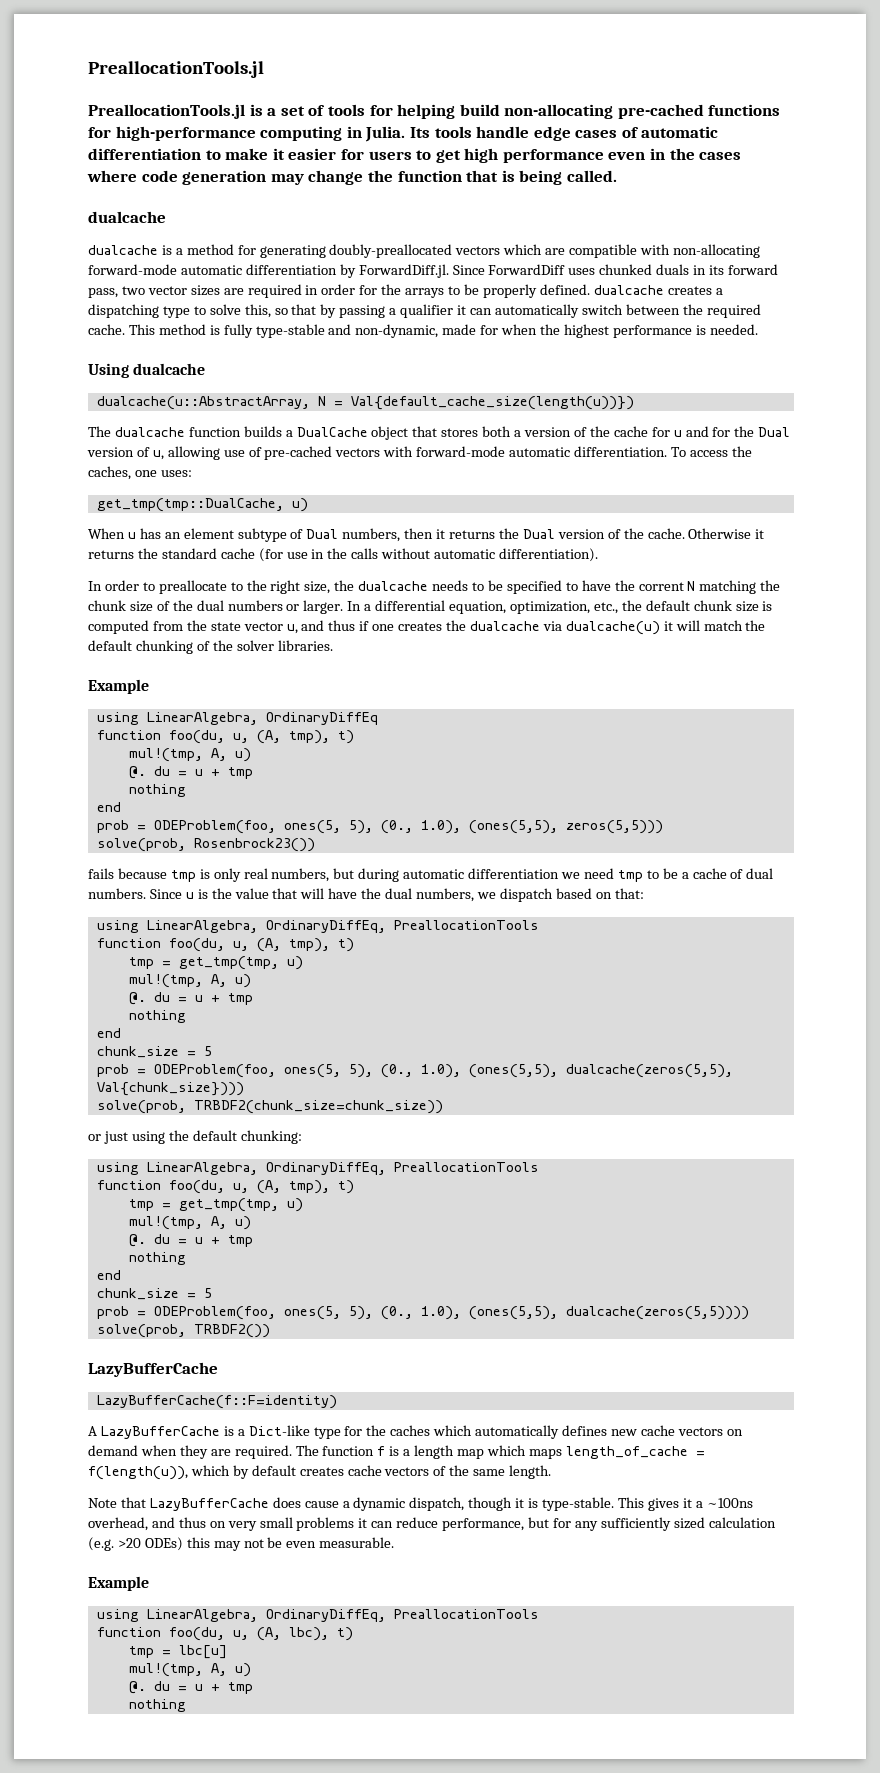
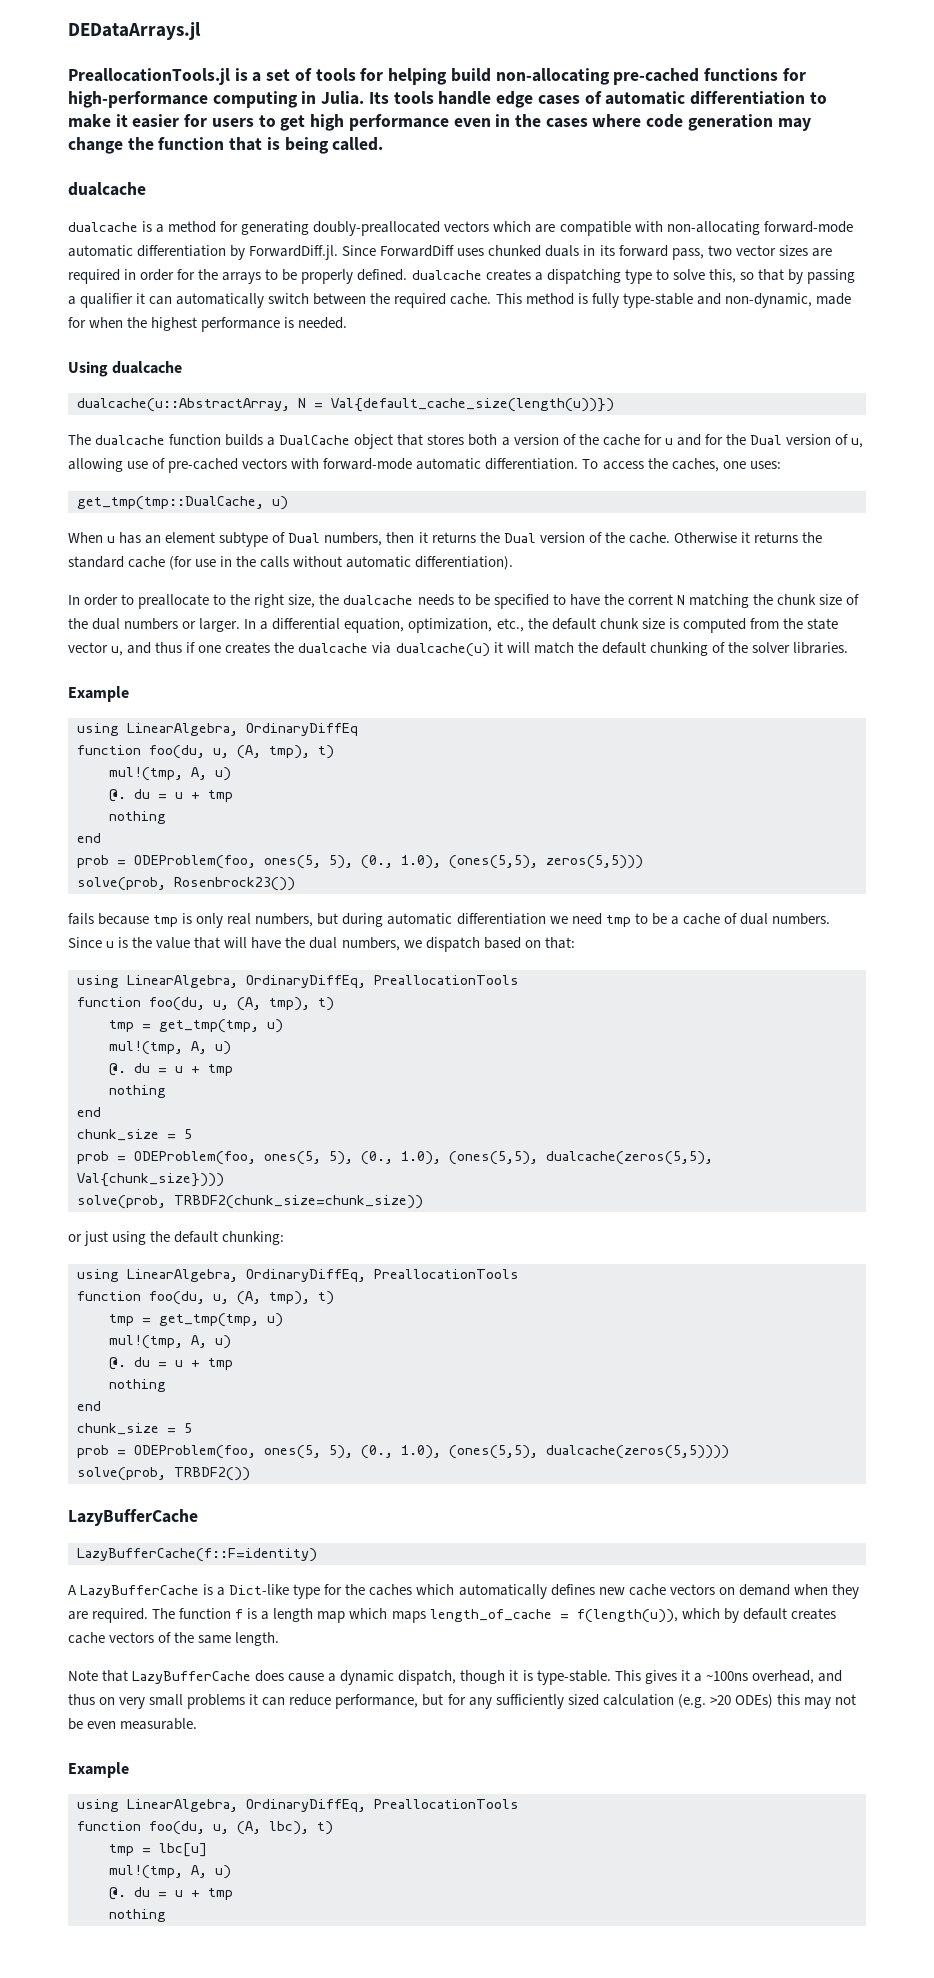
[88,61,264,78] PreallocationTools.jl -> [68,22,201,40] DEDataArrays.jl

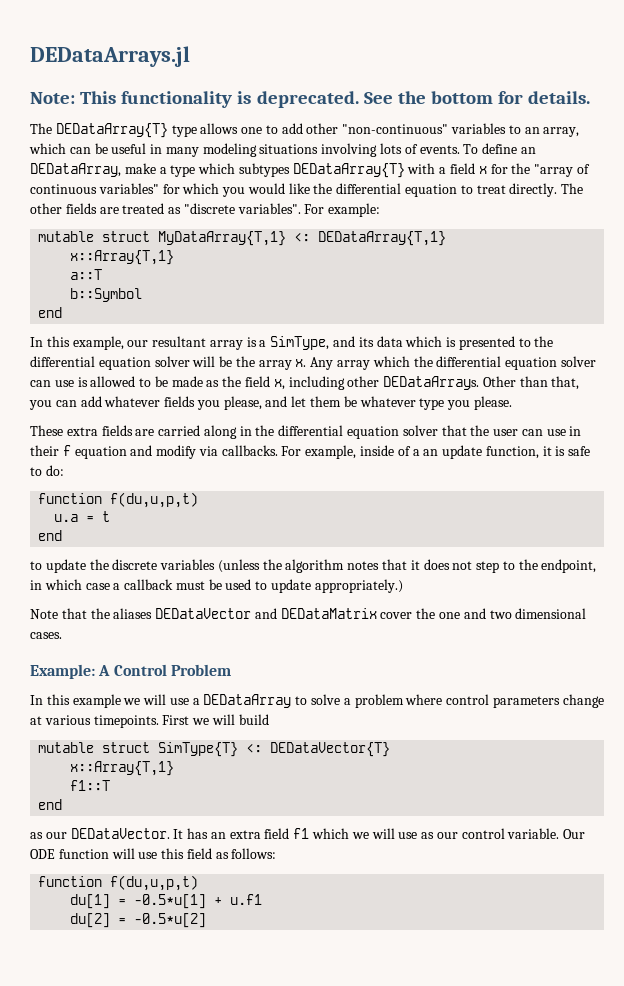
[68,68,806,85] [68,91,827,108] [68,114,811,131] [68,137,384,154] [68,182,146,196] [68,221,853,236] [68,245,832,260] [68,269,856,284] [68,293,851,308] [68,317,348,332] [68,361,183,377] [77,398,614,412] [68,434,864,449] [68,458,781,473] [77,496,288,510] [68,532,823,547] [68,556,514,570] [68,594,860,609] [68,618,838,633] [68,642,848,657] [68,686,129,702] [77,723,358,736] [77,745,334,759] [109,767,231,781] [109,789,233,802] [109,811,166,824] [77,833,101,843] [77,855,643,869] [77,877,295,891] [68,913,830,928] [68,937,575,952] [77,975,519,988] [77,997,334,1011] [109,1019,283,1033] [109,1041,231,1055] [109,1063,233,1076] [109,1085,166,1098] [77,1107,101,1117] [77,1129,192,1141] [77,1151,713,1165] [77,1173,224,1187] [77,1195,423,1209] [68,1231,285,1246] [77,1269,519,1282] [77,1291,334,1305] [109,1313,283,1327] [109,1335,231,1349] [109,1357,233,1370] [109,1379,166,1392] [77,1401,101,1411] [77,1423,192,1435] [77,1445,729,1459] [77,1467,250,1481] [68,1509,198,1526] [77,1548,317,1562] [68,1584,859,1599] [68,1608,836,1623] [68,1632,280,1646] [68,1670,842,1685] [68,1694,856,1709] [68,1718,198,1730] [68,1762,129,1778] [77,1799,519,1812] [77,1821,333,1835] [109,1843,207,1857] [109,1865,231,1879] [109,1887,233,1900] [109,1909,166,1922] PreallocationTools.jl is a set of tools for helping build non-allocating pre-cached functions for high-performance computing in Julia. Its tools handle edge cases of automatic differentiation to make it easier for users to get high performance even in the cases where code generation may change the function that is being called. // dualcache // dualcache is a method for generating doubly-preallocated vectors which are compatible with non-allocating forward-mode automatic differentiation by ForwardDiff.jl. Since ForwardDiff uses chunked duals in its forward pass, two vector sizes are required in order for the arrays to be properly defined. dualcache creates a dispatching type to solve this, so that by passing a qualifier it can automatically switch between the required cache. This method is fully type-stable and non-dynamic, made for when the highest performance is needed. // Using dualcache // dualcache(u::AbstractArray, N = Val{default_cache_size(length(u))}) // The dualcache function builds a DualCache object that stores both a version of the cache for u and for the Dual version of u, allowing use of pre-cached vectors with forward-mode automatic differentiation. To access the caches, one uses: // get_tmp(tmp::DualCache, u) // When u has an element subtype of Dual numbers, then it returns the Dual version of the cache. Otherwise it returns the standard cache (for use in the calls without automatic differentiation). // In order to preallocate to the right size, the dualcache needs to be specified to have the corrent N matching the chunk size of the dual numbers or larger. In a differential equation, optimization, etc., the default chunk size is computed from the state vector u, and thus if one creates the dualcache via dualcache(u) it will match the default chunking of the solver libraries. // Example // using LinearAlgebra, OrdinaryDiffEq // function foo(du, u, (A, tmp), t) // mul!(tmp, A, u) // @. du = u + tmp // nothing // end // prob = ODEProblem(foo, ones(5, 5), (0., 1.0), (ones(5,5), zeros(5,5))) // solve(prob, Rosenbrock23()) // fails because tmp is only real numbers, but during automatic differentiation we need tmp to be a cache of dual numbers. Since u is the value that will have the dual numbers, we dispatch based on that: // using LinearAlgebra, OrdinaryDiffEq, PreallocationTools // function foo(du, u, (A, tmp), t) // tmp = get_tmp(tmp, u) // mul!(tmp, A, u) // @. du = u + tmp // nothing // end // chunk_size = 5 // prob = ODEProblem(foo, ones(5, 5), (0., 1.0), (ones(5,5), dualcache(zeros(5,5), Val{chunk_size}))) // solve(prob, TRBDF2(chunk_size=chunk_size)) // or just using the default chunking: // using LinearAlgebra, OrdinaryDiffEq, PreallocationTools // function foo(du, u, (A, tmp), t) // tmp = get_tmp(tmp, u) // mul!(tmp, A, u) // @. du = u + tmp // nothing // end // chunk_size = 5 // prob = ODEProblem(foo, ones(5, 5), (0., 1.0), (ones(5,5), dualcache(zeros(5,5)))) // solve(prob, TRBDF2()) // LazyBufferCache // LazyBufferCache(f::F=identity) // A LazyBufferCache is a Dict-like type for the caches which automatically defines new cache vectors on demand when they are required. The function f is a length map which maps length_of_cache = f(length(u)), which by default creates cache vectors of the same length. // Note that LazyBufferCache does cause a dynamic dispatch, though it is type-stable. This gives it a ~100ns overhead, and thus on very small problems it can reduce performance, but for any sufficiently sized calculation (e.g. >20 ODEs) this may not be even measurable. // Example // using LinearAlgebra, OrdinaryDiffEq, PreallocationTools // function foo(du, u, (A, lbc), t) // tmp = lbc[u] // mul!(tmp, A, u) // @. du = u + tmp // nothing -> [30,91,591,108] [30,123,580,138] [29,143,536,157] [30,163,590,178] [30,183,584,197] [30,203,381,217] [38,231,447,246] [70,250,175,265] [70,269,103,280] [70,288,143,302] [38,307,63,318] [30,336,554,350] [30,356,596,370] [30,376,580,390] [29,396,512,410] [30,425,582,439] [30,445,591,459] [30,465,64,476] [38,492,199,508] [54,511,111,522] [38,530,63,541] [30,559,597,573] [30,579,403,593] [30,608,587,619] [30,632,62,639] [30,664,231,679] [30,694,604,708] [30,714,269,728] [38,742,391,757] [70,761,175,776] [70,780,111,791] [38,799,63,810] [30,828,586,839] [30,848,277,859] [38,875,199,891] [70,894,263,909] [70,913,207,928] Note: This functionality is deprecated. See the bottom for details. // The DEDataArray{T} type allows one to add other "non-continuous" variables to an array, which can be useful in many modeling situations involving lots of events. To define an DEDataArray, make a type which subtypes DEDataArray{T} with a field x for the "array of continuous variables" for which you would like the differential equation to treat directly. The other fields are treated as "discrete variables". For example: // mutable struct MyDataArray{T,1} <: DEDataArray{T,1} // x::Array{T,1} // a::T // b::Symbol // end // In this example, our resultant array is a SimType, and its data which is presented to the differential equation solver will be the array x. Any array which the differential equation solver can use is allowed to be made as the field x, including other DEDataArrays. Other than that, you can add whatever fields you please, and let them be whatever type you please. // These extra fields are carried along in the differential equation solver that the user can use in their f equation and modify via callbacks. For example, inside of a an update function, it is safe to do: // function f(du,u,p,t) // u.a = t // end // to update the discrete variables (unless the algorithm notes that it does not step to the endpoint, in which case a callback must be used to update appropriately.) // Note that the aliases DEDataVector and DEDataMatrix cover the one and two dimensional cases. // Example: A Control Problem // In this example we will use a DEDataArray to solve a problem where control parameters change at various timepoints. First we will build // mutable struct SimType{T} <: DEDataVector{T} // x::Array{T,1} // f1::T // end // as our DEDataVector. It has an extra field f1 which we will use as our control variable. Our ODE function will use this field as follows: // function f(du,u,p,t) // du[1] = -0.5*u[1] + u.f1 // du[2] = -0.5*u[2]

